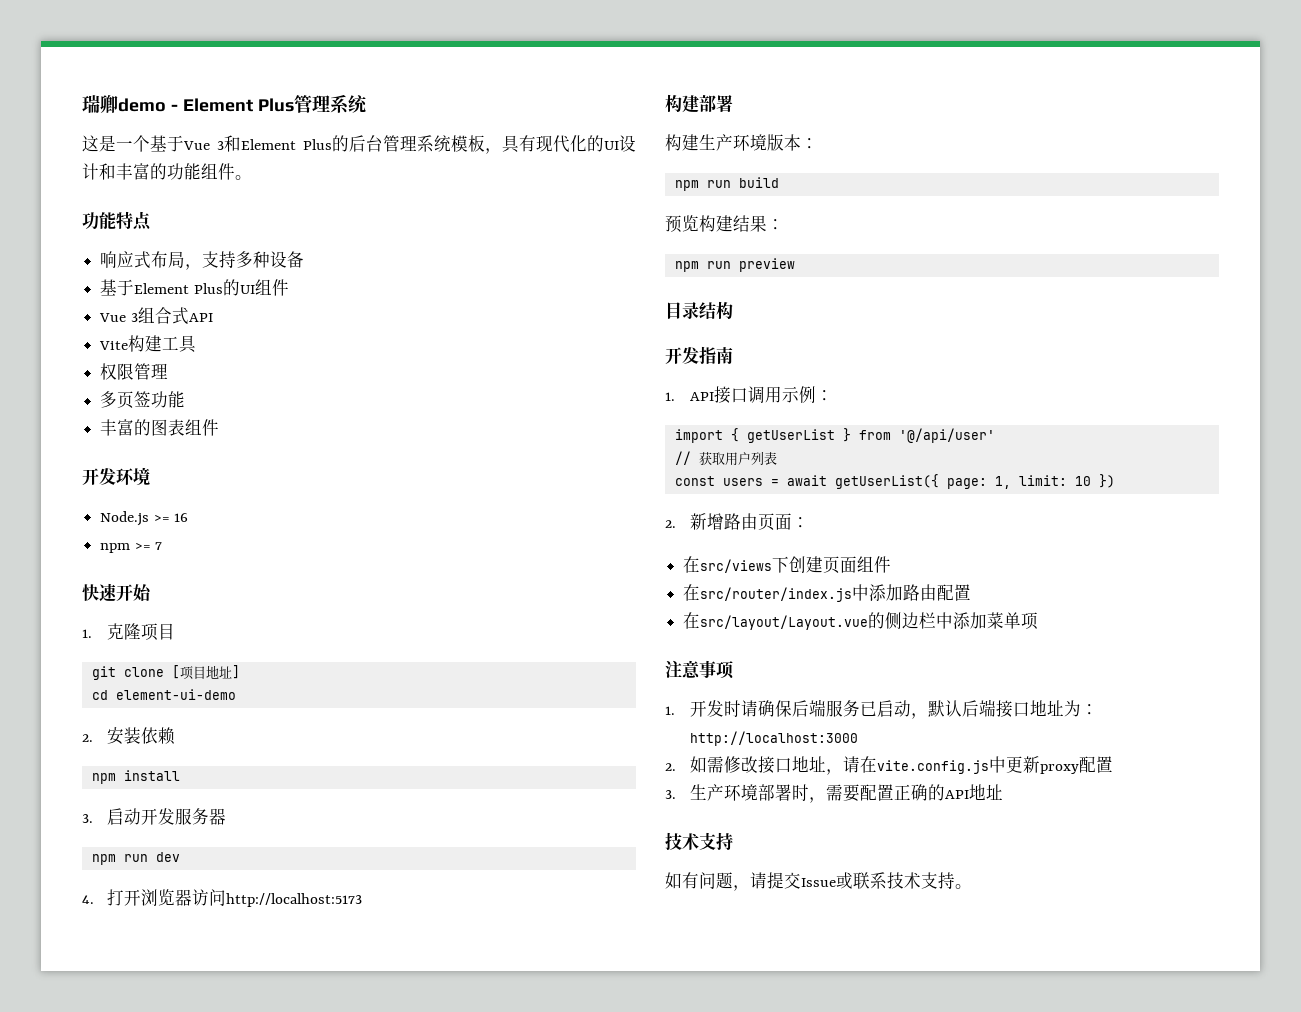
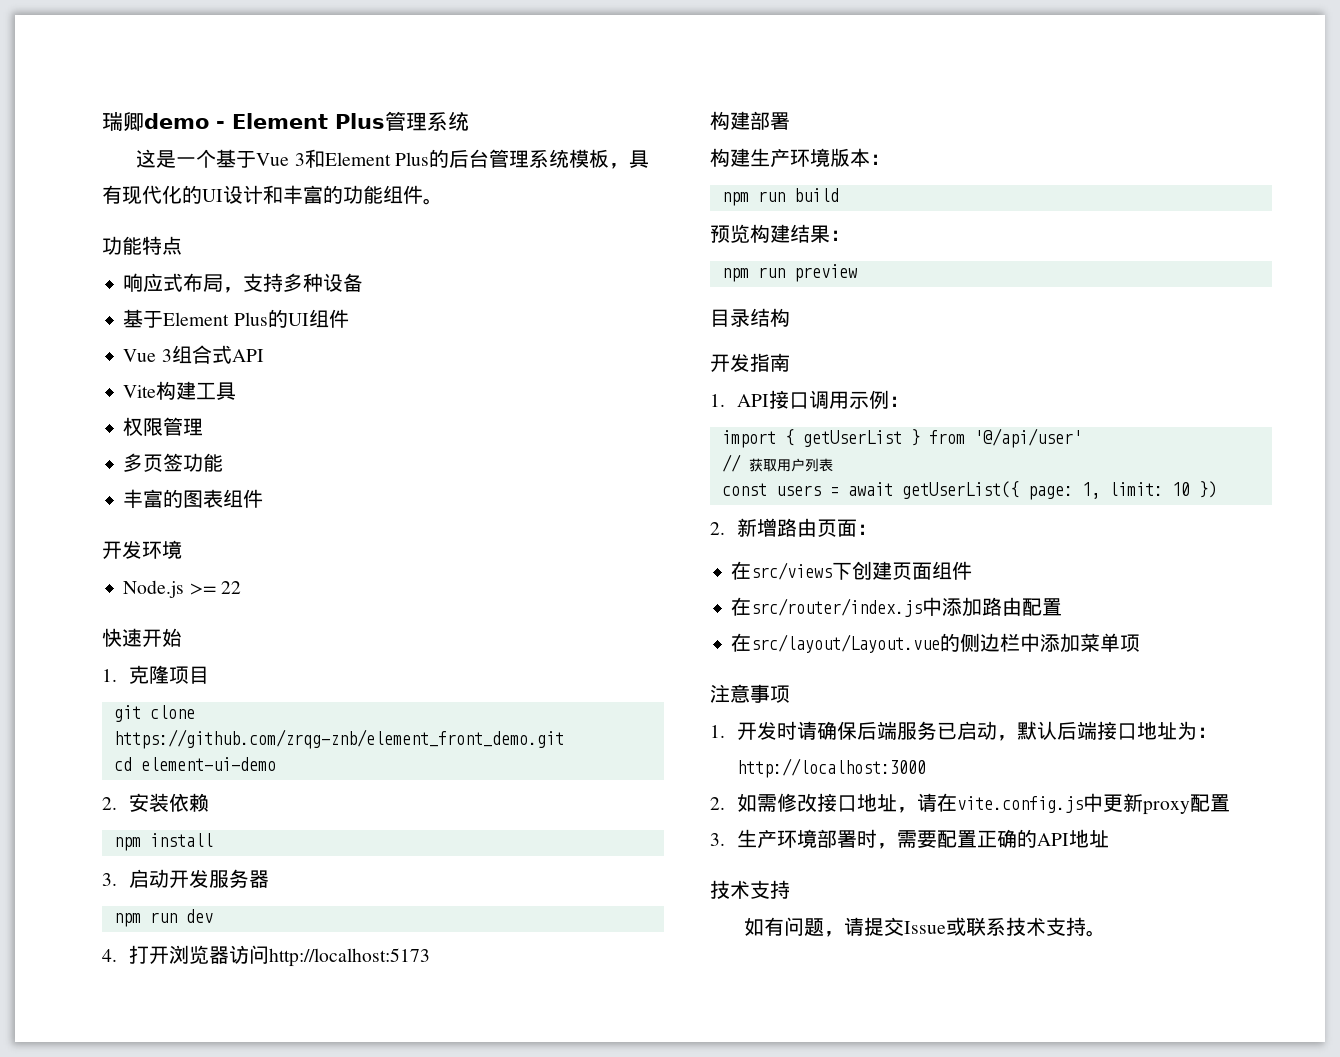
[174,513,189,522] [100,542,163,553] 16 // npm >= 7 -> [220,581,241,594] 22
[171,665,240,680] [项目地址] -> [113,729,564,749] https://github.com/zrqg-znb/element_front_demo.git

